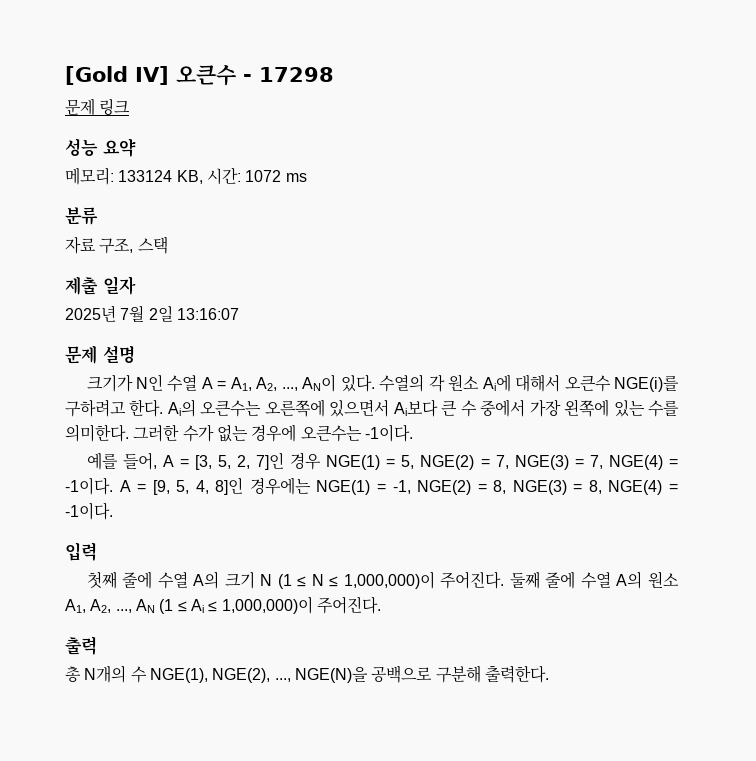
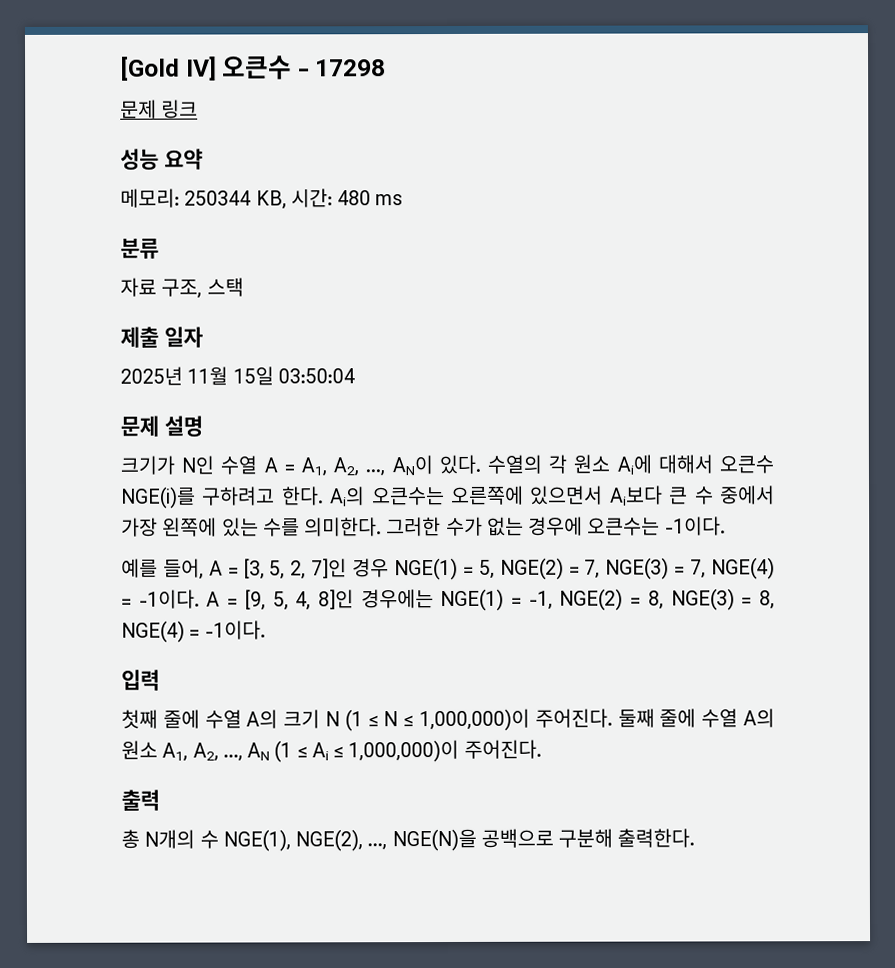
[118,170,173,182] 133124 -> [184,190,252,206] 250344
[245,170,282,182] 1072 -> [337,190,372,206] 480
[120,305,239,322] 7월 2일 13:16:07 -> [187,366,355,386] 11월 15일 03:50:04

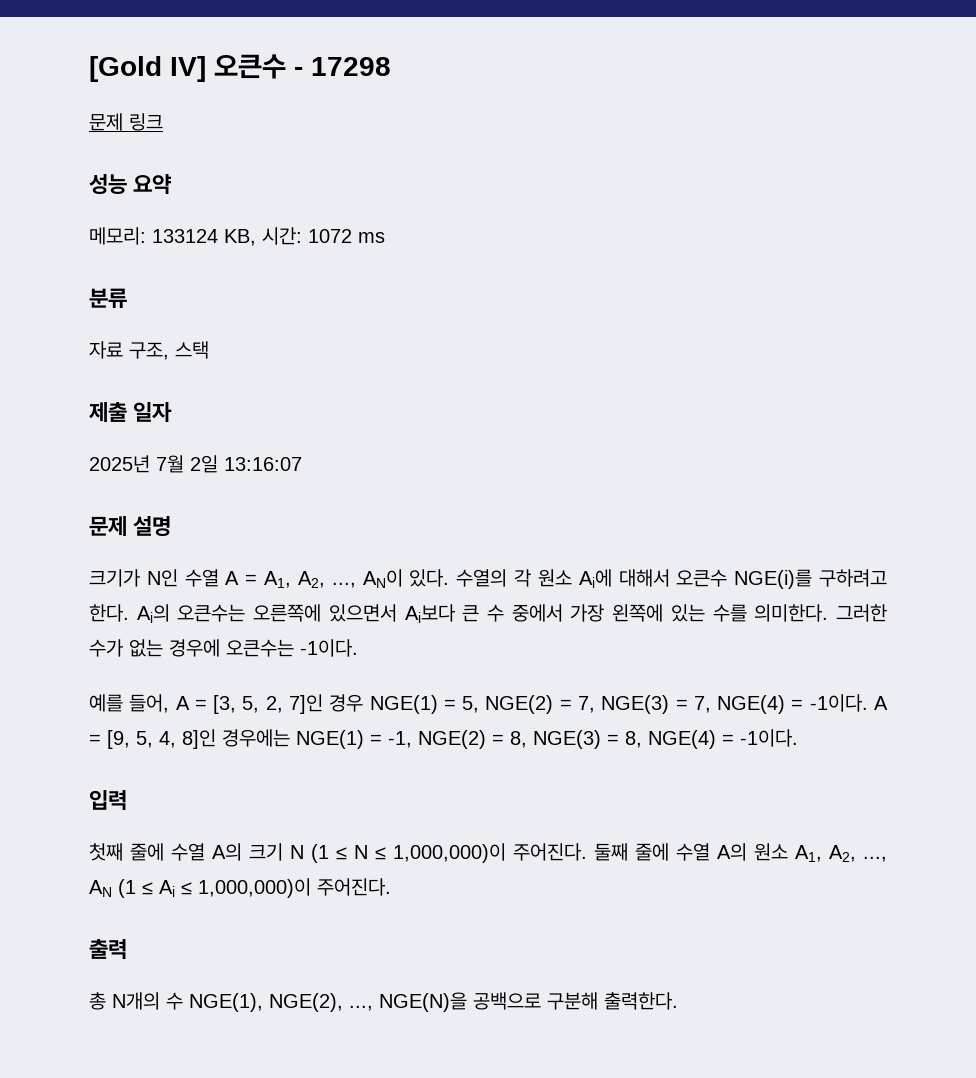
[184,190,252,206] 250344 -> [152,229,218,243] 133124
[337,190,372,206] 480 -> [308,229,352,243] 1072
[187,366,355,386] 11월 15일 03:50:04 -> [156,455,302,473] 7월 2일 13:16:07

